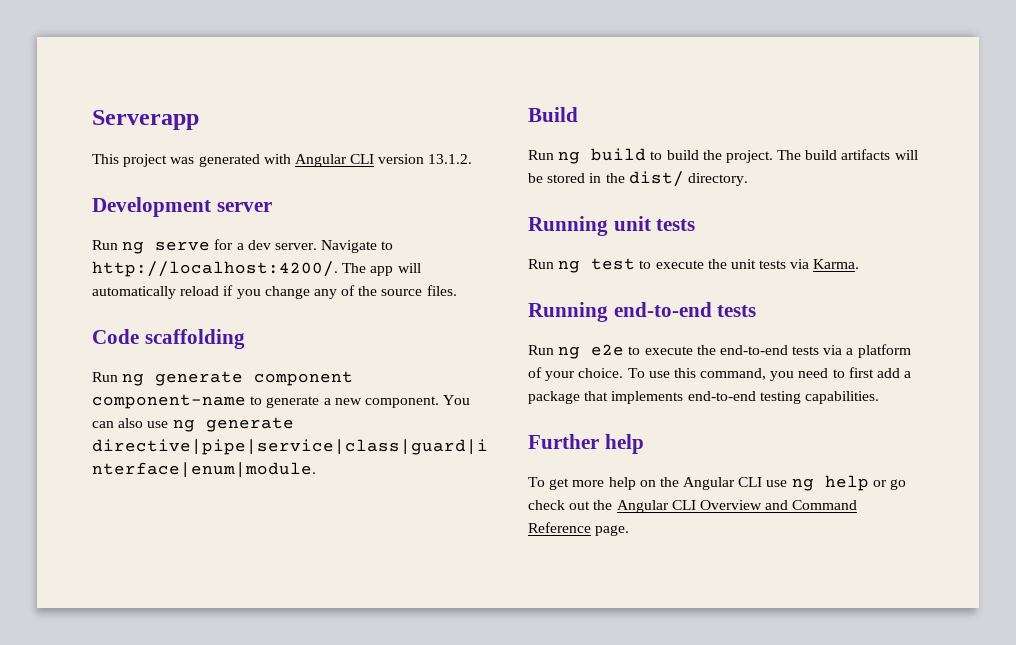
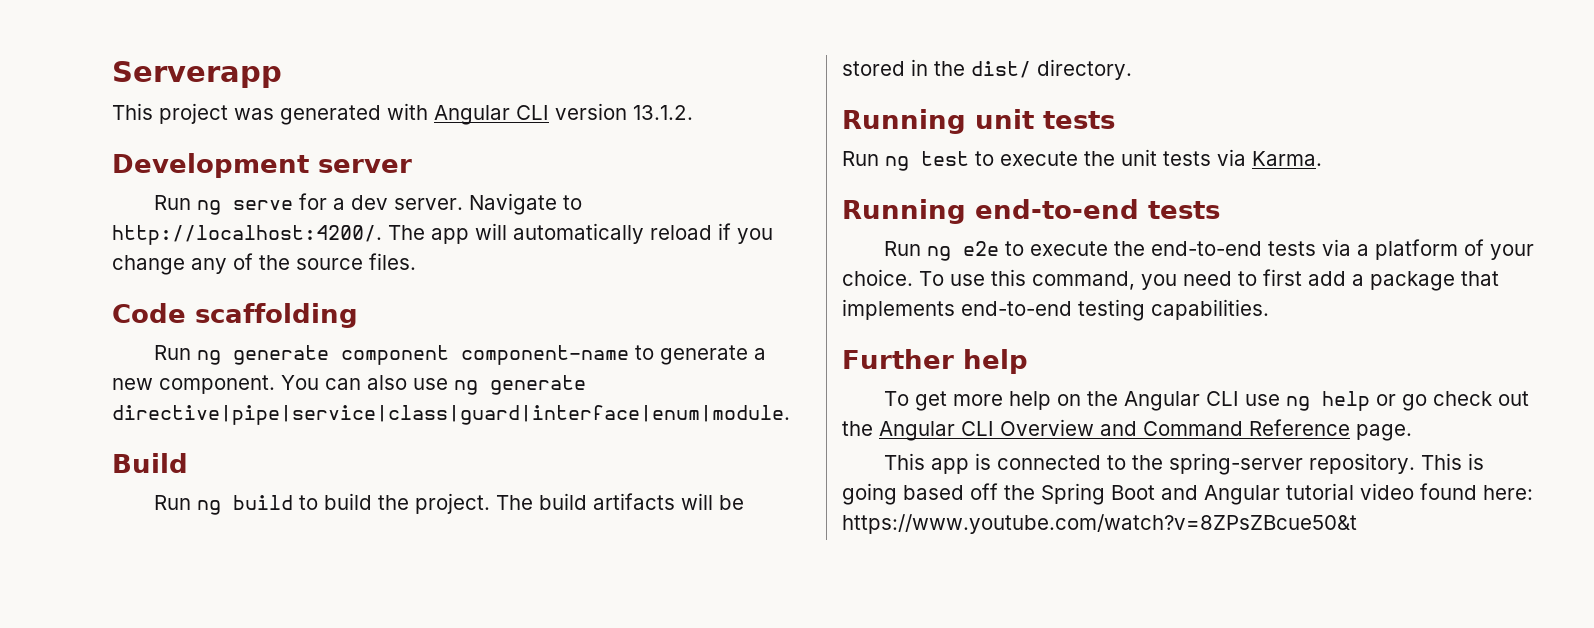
(630, 530) none -> [884,453,1485,475] [842,483,1533,505] [842,514,1357,534] // This app is connected to the spring-server repository. This is going based off the Spring Boot and Angular tutorial video found here: https://www.youtube.com/watch?v=8ZPsZBcue50&t

